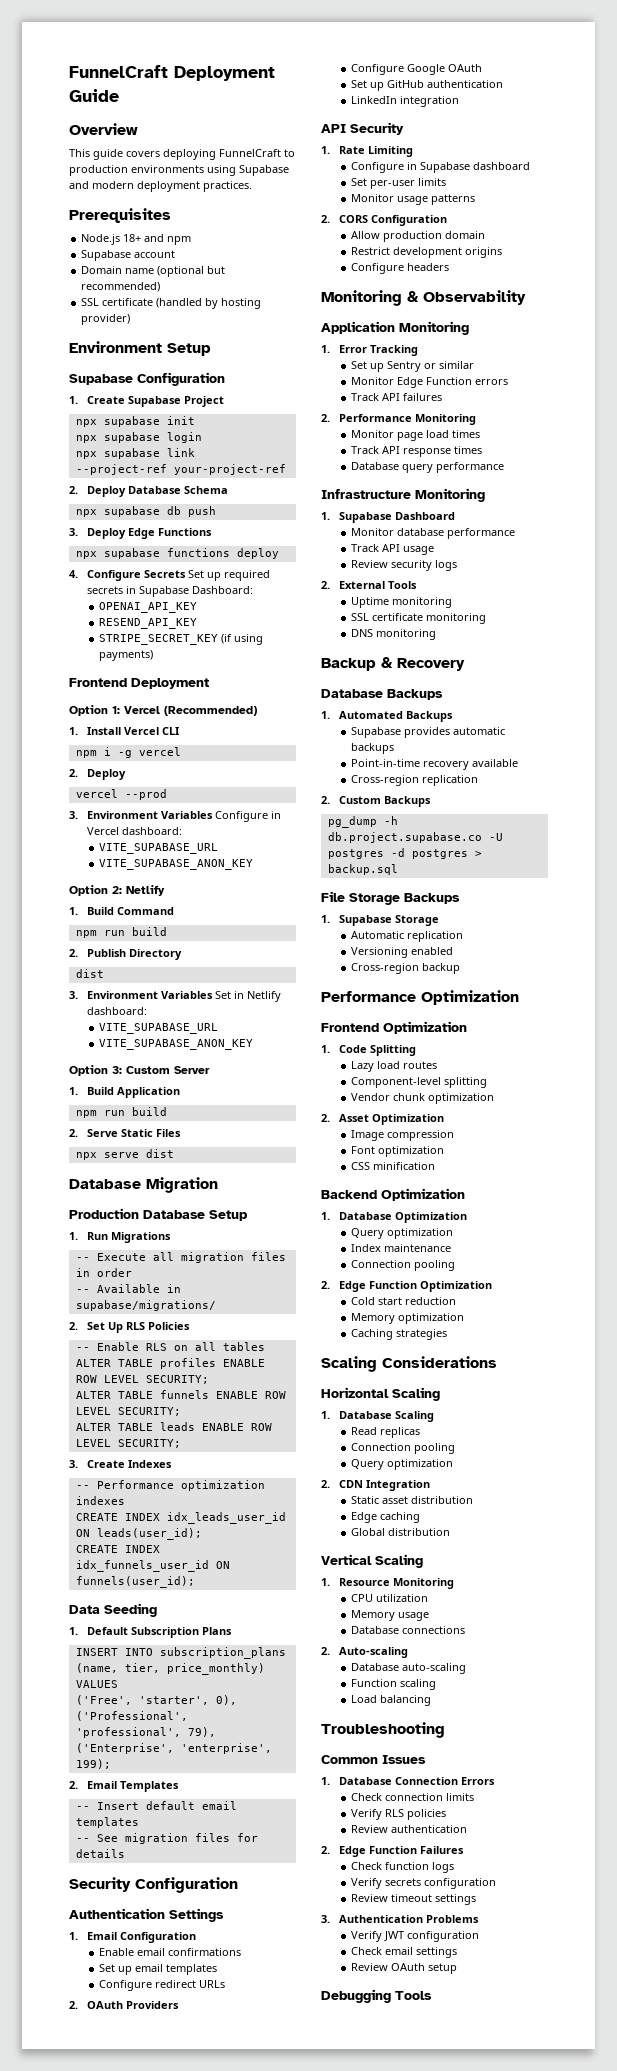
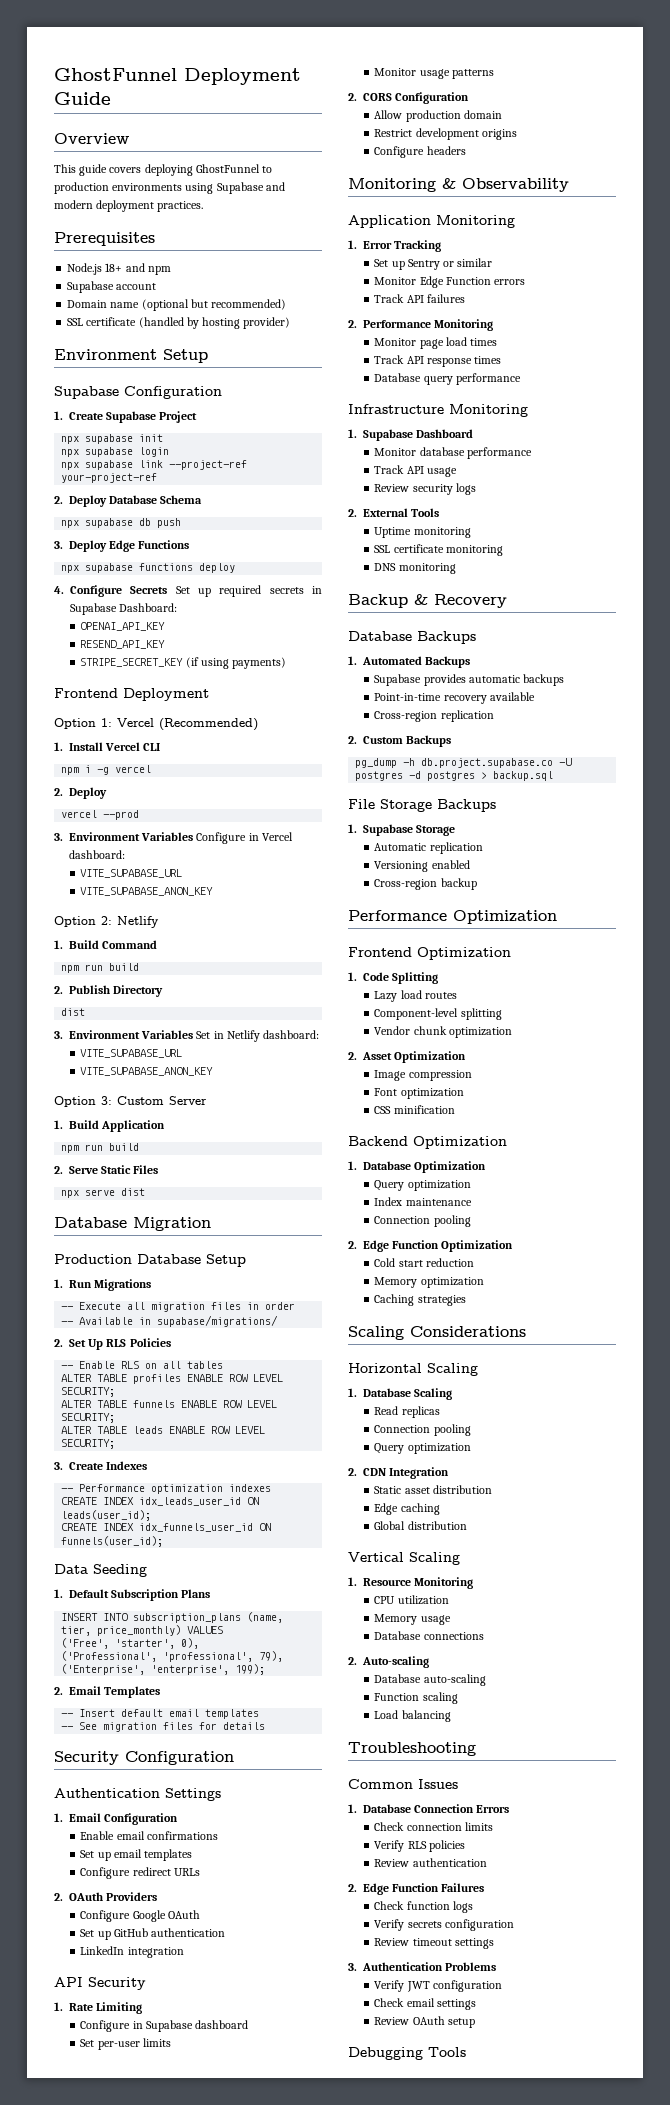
[69,65,168,78] FunnelCraft -> [54,68,177,81] GhostFunnel
[219,149,281,157] FunnelCraft -> [195,164,260,173] GhostFunnel

